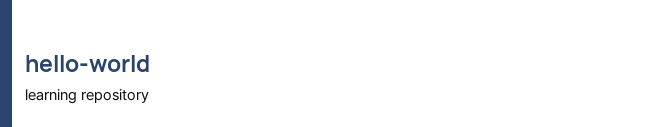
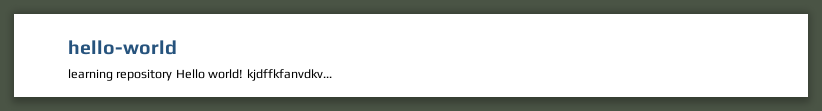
(150, 96) none -> [175,69,332,81] Hello world! kjdffkfanvdkv...

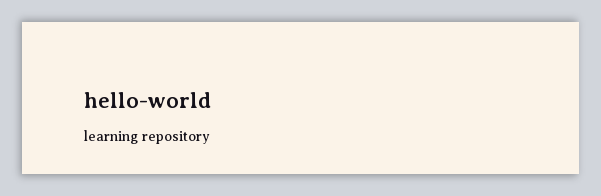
[175,69,332,81] Hello world! kjdffkfanvdkv... -> (210, 137) none

